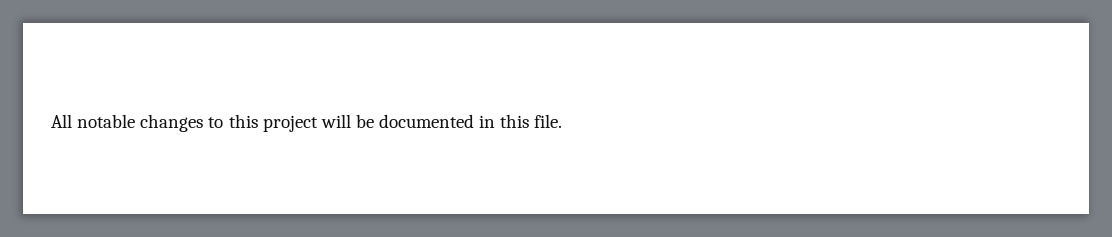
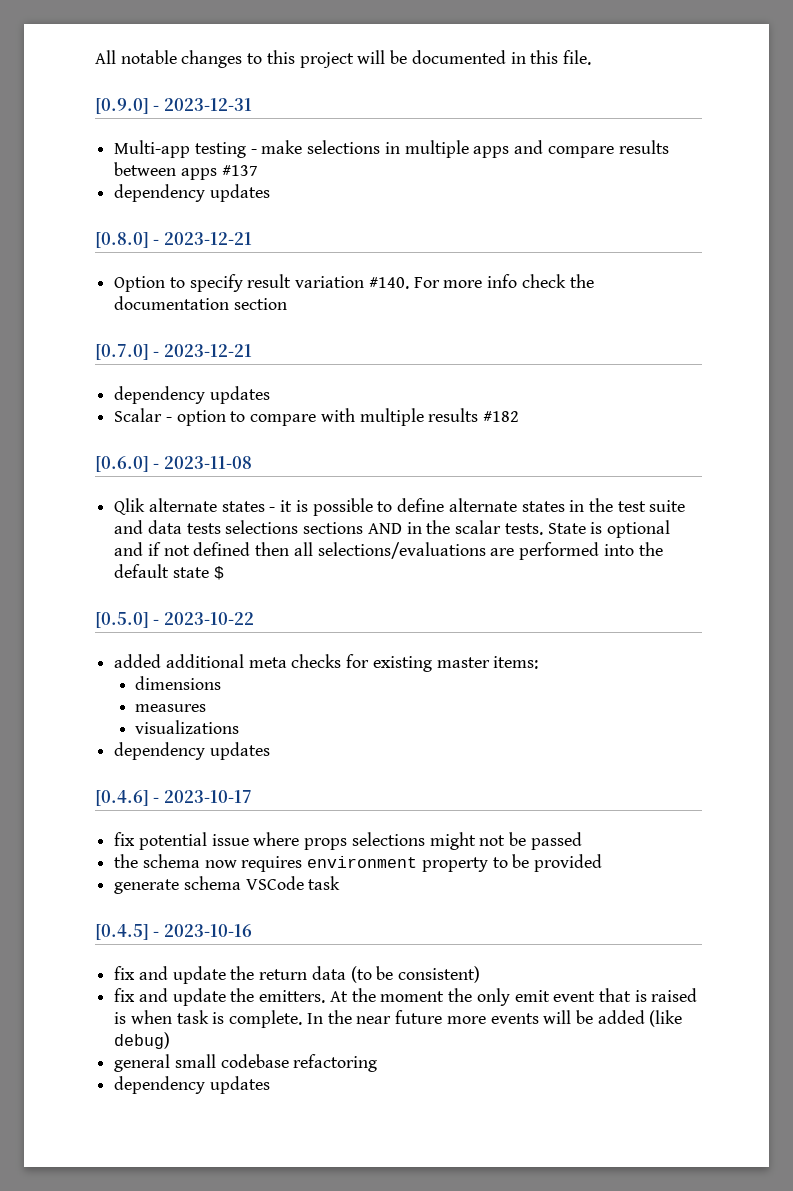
(563, 121) none -> [95,98,252,114] [114,140,669,158] [114,162,258,180] [114,184,270,202] [95,232,252,248] [114,274,594,292] [114,296,287,310] [95,344,252,360] [114,386,270,404] [114,408,520,426] [95,456,252,472] [114,498,686,516] [114,520,670,538] [114,542,663,560] [114,564,224,580] [95,612,254,628] [114,654,539,672] [135,676,222,690] [135,704,207,712] [135,720,240,734] [114,742,270,760] [95,790,252,806] [114,832,582,850] [114,854,603,872] [114,876,341,894] [95,924,252,940] [114,966,481,984] [114,988,698,1006] [114,1010,683,1028] [114,1032,171,1049] [114,1054,378,1072] [114,1076,270,1094] // [0.9.0] - 2023-12-31 // Multi-app testing - make selections in multiple apps and compare results between apps #137 // dependency updates // [0.8.0] - 2023-12-21 // Option to specify result variation #140. For more info check the documentation section // [0.7.0] - 2023-12-21 // dependency updates // Scalar - option to compare with multiple results #182 // [0.6.0] - 2023-11-08 // Qlik alternate states - it is possible to define alternate states in the test suite and data tests selections sections AND in the scalar tests. State is optional and if not defined then all selections/evaluations are performed into the default state $ // [0.5.0] - 2023-10-22 // added additional meta checks for existing master items: // dimensions // measures // visualizations // dependency updates // [0.4.6] - 2023-10-17 // fix potential issue where props selections might not be passed // the schema now requires environment property to be provided // generate schema VSCode task // [0.4.5] - 2023-10-16 // fix and update the return data (to be consistent) // fix and update the emitters. At the moment the only emit event that is raised is when task is complete. In the near future more events will be added (like debug) // general small codebase refactoring // dependency updates

